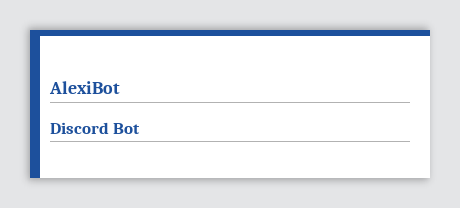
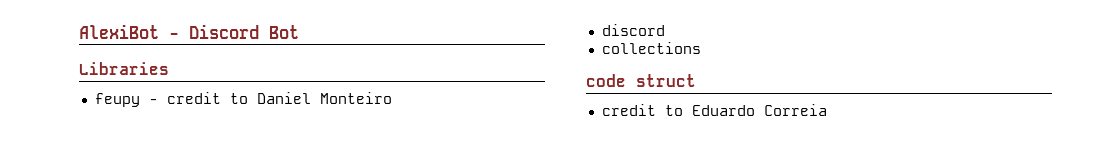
(120, 87) // -> [169,32,179,39] -
(141, 128) none -> [79,62,169,75] [94,92,392,107] [601,24,665,36] [601,42,701,54] [586,74,696,87] [601,104,827,116] // Libraries // feupy - credit to Daniel Monteiro // discord // collections // code struct // credit to Eduardo Correia

